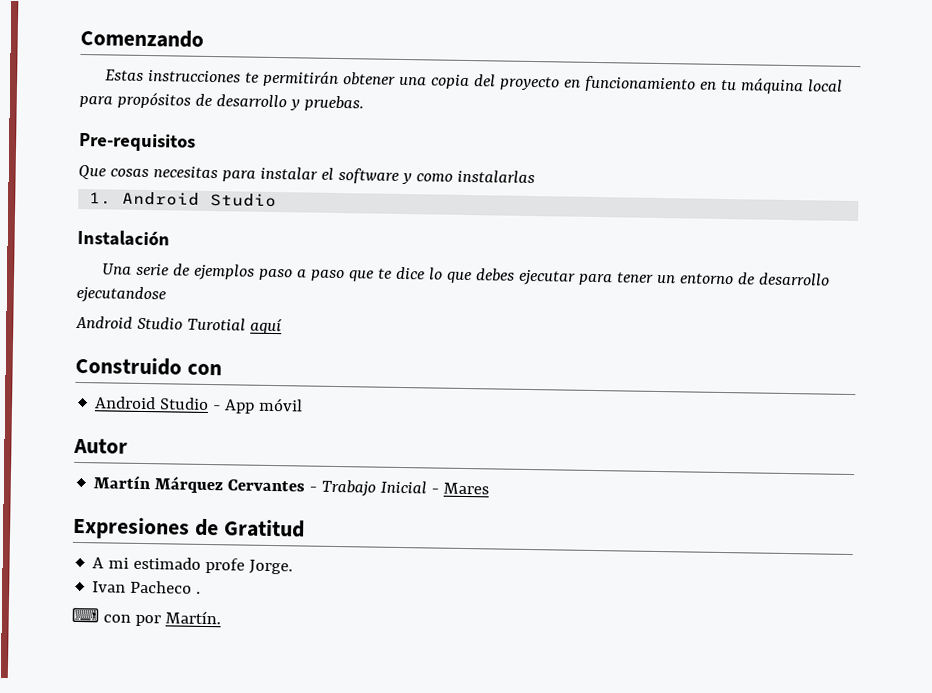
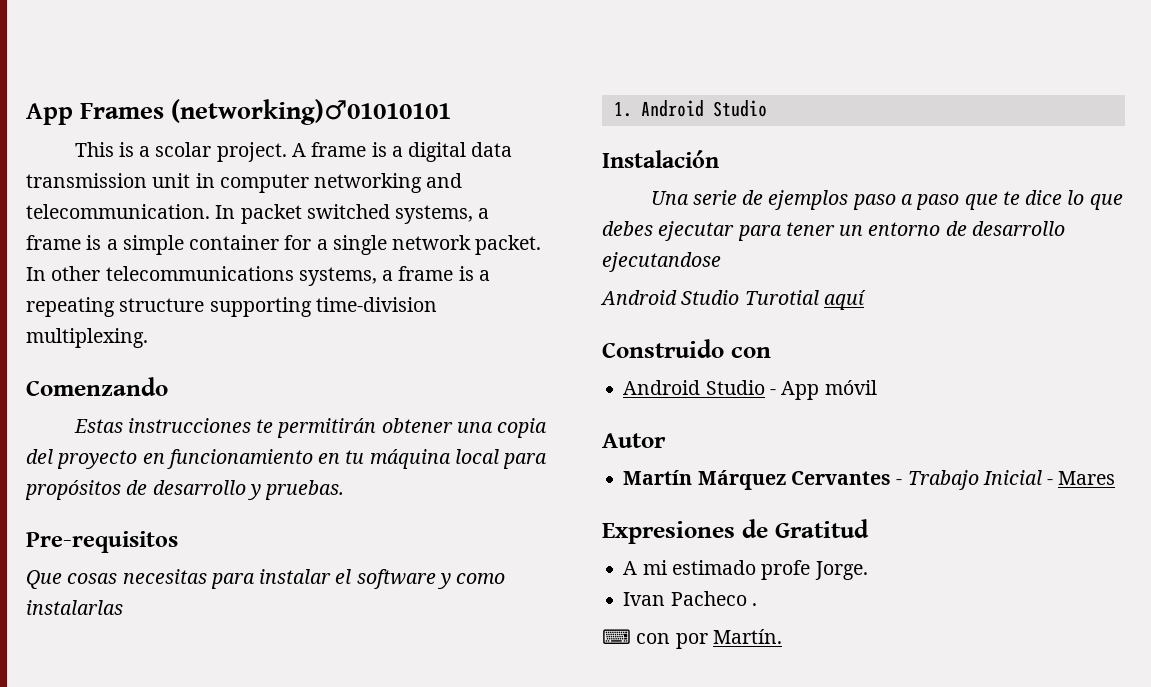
(80, 38) none -> [26,99,452,125] [74,142,513,162] [26,173,463,193] [26,204,490,224] [26,235,542,255] [26,266,490,286] [26,297,437,317] [26,328,148,348] App Frames (networking)♂01010101 // This is a scolar project. A frame is a digital data transmission unit in computer networking and telecommunication. In packet switched systems, a frame is a simple container for a single network packet. In other telecommunications systems, a frame is a repeating structure supporting time-division multiplexing. //

